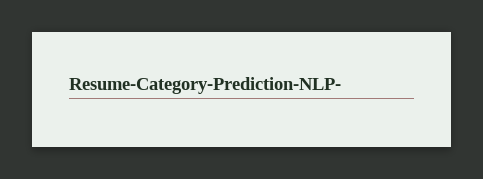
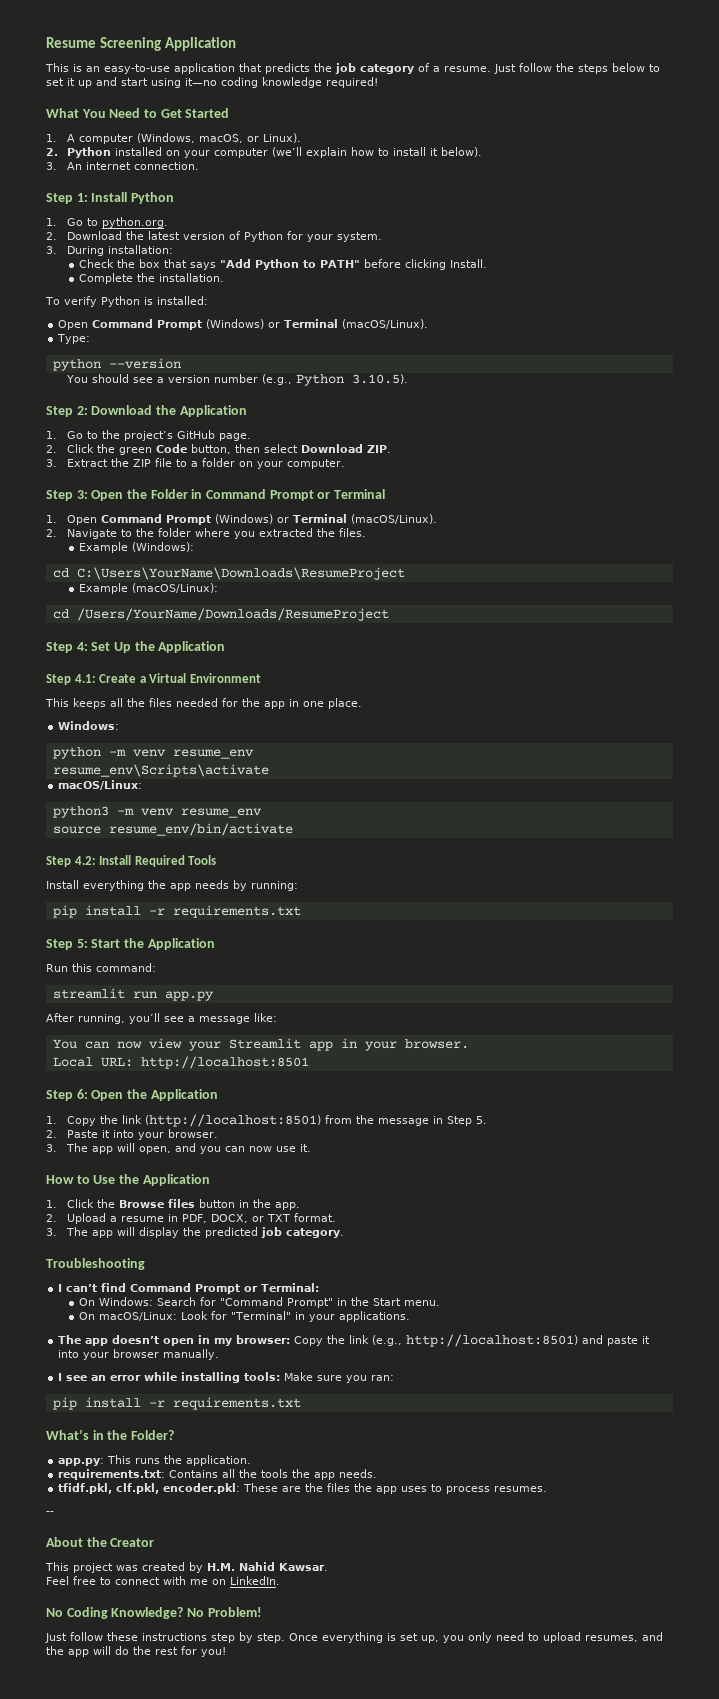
[69,77,341,94] Resume-Category-Prediction-NLP- -> [46,37,236,51] [45,63,660,74] [46,77,378,88] [46,108,230,118] [46,133,302,144] [46,147,483,158] [46,162,200,170] [46,192,174,204] [46,217,169,228] [46,231,383,242] [46,245,174,256] [79,259,488,270] [79,273,225,284] [45,296,208,307] [58,319,429,330] [57,334,91,344] [52,358,181,371] [66,374,409,386] [46,405,247,417] [46,430,252,441] [46,444,392,455] [46,458,346,469] [46,489,385,501] [46,514,438,525] [46,528,367,539] [79,542,195,553] [52,567,405,580] [79,583,219,594] [52,608,389,621] [46,641,226,653] [46,673,261,685] [45,698,362,709] [58,721,120,730] [52,747,254,759] [52,764,269,777] [58,780,143,790] [52,806,262,818] [52,823,293,836] [46,855,217,867] [46,880,298,891] [52,905,301,918] [46,938,215,950] [46,963,156,972] [52,988,214,1001] [46,1013,277,1024] [52,1038,469,1051] [52,1056,309,1069] [46,1089,218,1101] [46,1114,488,1127] [46,1129,219,1140] [46,1143,312,1154] [46,1174,210,1186] [46,1199,301,1210] [46,1213,337,1224] [46,1227,345,1238] [46,1258,145,1270] [58,1283,320,1294] [79,1297,441,1308] [79,1311,411,1322] [58,1334,651,1347] [58,1349,220,1360] [58,1372,395,1383] [52,1397,301,1410] [46,1429,174,1440] [58,1455,252,1466] [58,1469,378,1480] [58,1483,548,1494] [46,1511,54,1515] [46,1537,155,1547] [45,1562,328,1573] [46,1576,280,1585] [46,1607,262,1619] [45,1632,663,1643] [46,1646,226,1657] Resume Screening Application // This is an easy-to-use application that predicts the job category of a resume. Just follow the steps below to set it up and start using it—no coding knowledge required! // What You Need to Get Started // 1. A computer (Windows, macOS, or Linux). // 2. Python installed on your computer (we’ll explain how to install it below). // 3. An internet connection. // Step 1: Install Python // 1. Go to python.org. // 2. Download the latest version of Python for your system. // 3. During installation: // Check the box that says "Add Python to PATH" before clicking Install. // Complete the installation. // To verify Python is installed: // Open Command Prompt (Windows) or Terminal (macOS/Linux). // Type: // python --version // You should see a version number (e.g., Python 3.10.5). // Step 2: Download the Application // 1. Go to the project’s GitHub page. // 2. Click the green Code button, then select Download ZIP. // 3. Extract the ZIP file to a folder on your computer. // Step 3: Open the Folder in Command Prompt or Terminal // 1. Open Command Prompt (Windows) or Terminal (macOS/Linux). // 2. Navigate to the folder where you extracted the files. // Example (Windows): // cd C:\Users\YourName\Downloads\ResumeProject // Example (macOS/Linux): // cd /Users/YourName/Downloads/ResumeProject // Step 4: Set Up the Application // Step 4.1: Create a Virtual Environment // This keeps all the files needed for the app in one place. // Windows: // python -m venv resume_env // resume_env\Scripts\activate // macOS/Linux: // python3 -m venv resume_env // source resume_env/bin/activate // Step 4.2: Install Required Tools // Install everything the app needs by running: // pip install -r requirements.txt // Step 5: Start the Application // Run this command: // streamlit run app.py // After running, you’ll see a message like: // You can now view your Streamlit app in your browser. // Local URL: http://localhost:8501 // Step 6: Open the Application // 1. Copy the link (http://localhost:8501) from the message in Step 5. // 2. Paste it into your browser. // 3. The app will open, and you can now use it. // How to Use the Application // 1. Click the Browse files button in the app. // 2. Upload a resume in PDF, DOCX, or TXT format. // 3. The app will display the predicted job category. // Troubleshooting // I can’t find Command Prompt or Terminal: // On Windows: Search for "Command Prompt" in the Start menu. // On macOS/Linux: Look for "Terminal" in your applications. // The app doesn’t open in my browser: Copy the link (e.g., http://localhost:8501) and paste it into your browser manually. // I see an error while installing tools: Make sure you ran: // pip install -r requirements.txt // What’s in the Folder? // app.py: This runs the application. // requirements.txt: Contains all the tools the app needs. // tfidf.pkl, clf.pkl, encoder.pkl: These are the files the app uses to process resumes. // -- // About the Creator // This project was created by H.M. Nahid Kawsar. // Feel free to connect with me on LinkedIn. // No Coding Knowledge? No Problem! // Just follow these instructions step by step. Once everything is set up, you only need to upload resumes, and the app will do the rest for you!

